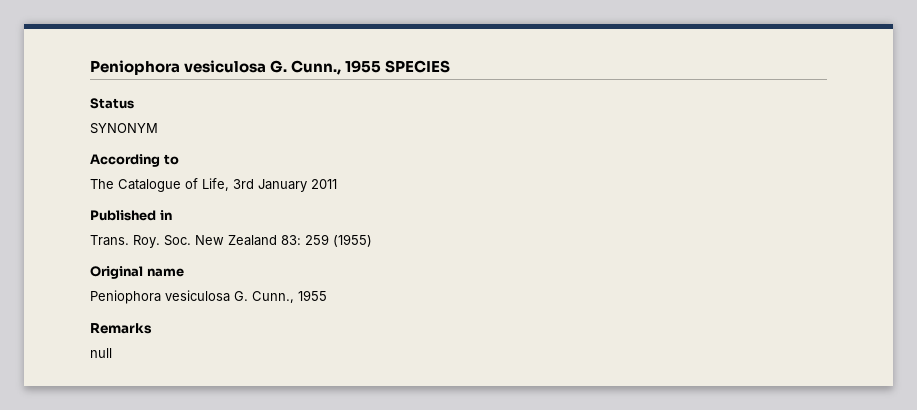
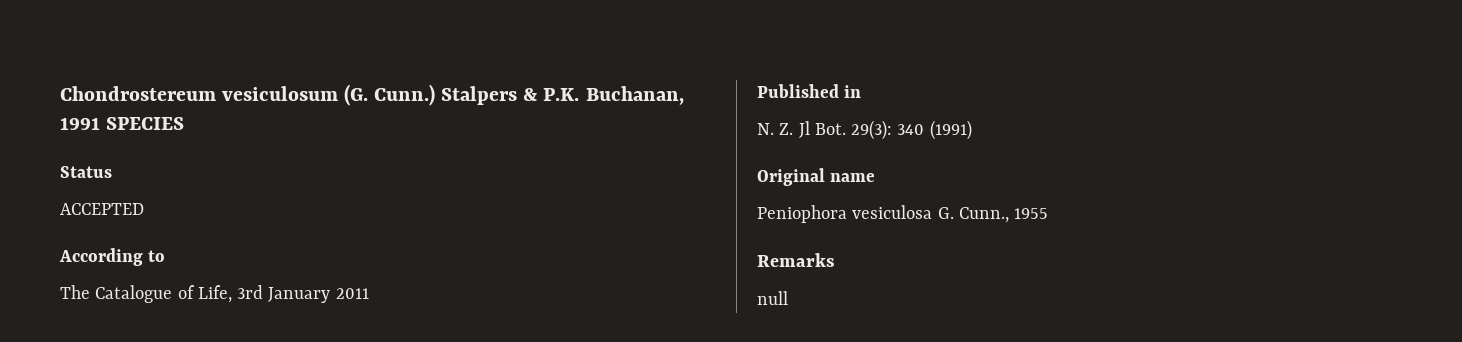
[90,60,382,75] Peniophora vesiculosa G. Cunn., 1955 -> [60,84,684,106] [60,117,100,130] Chondrostereum vesiculosum (G. Cunn.) Stalpers & P.K. Buchanan, 1991
[90,123,158,134] SYNONYM -> [60,203,144,215] ACCEPTED
[90,234,372,248] Trans. Roy. Soc. New Zealand 83: 259 (1955) -> [757,120,972,140] N. Z. Jl Bot. 29(3): 340 (1991)

